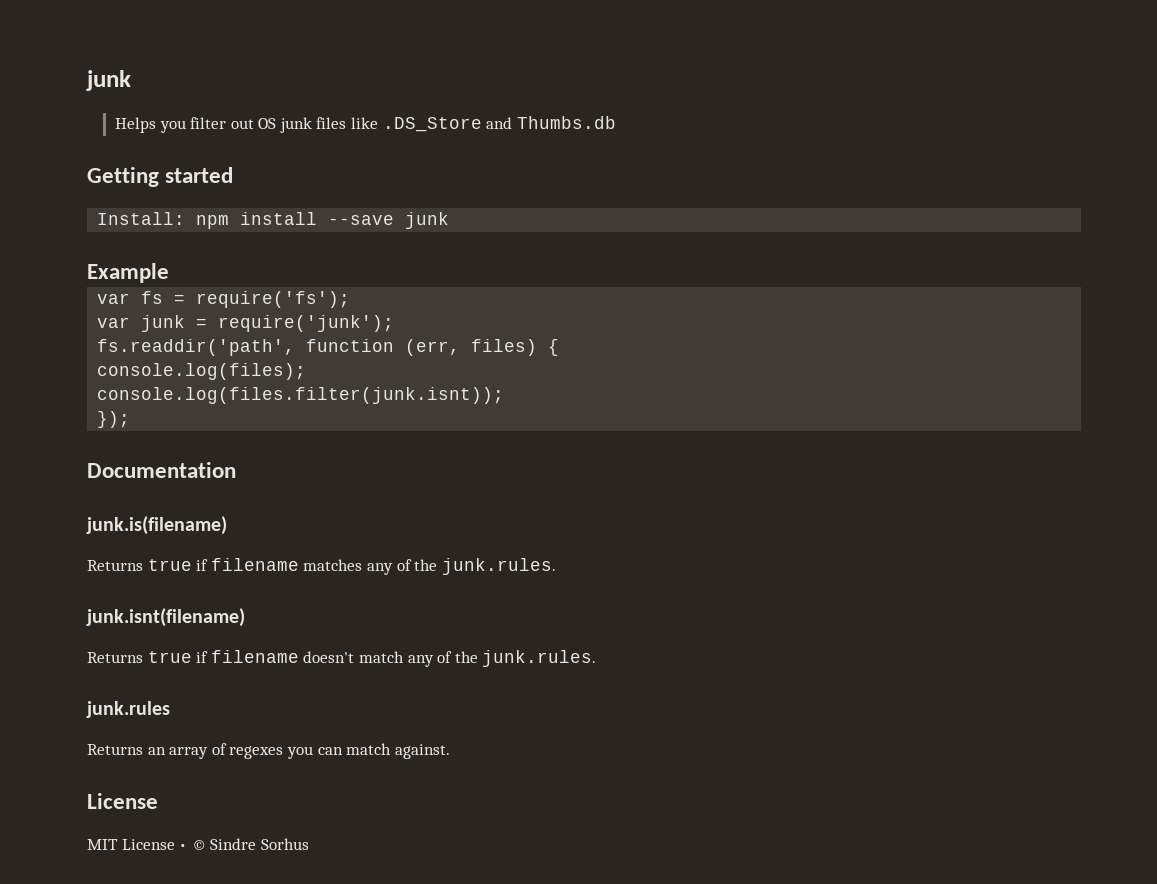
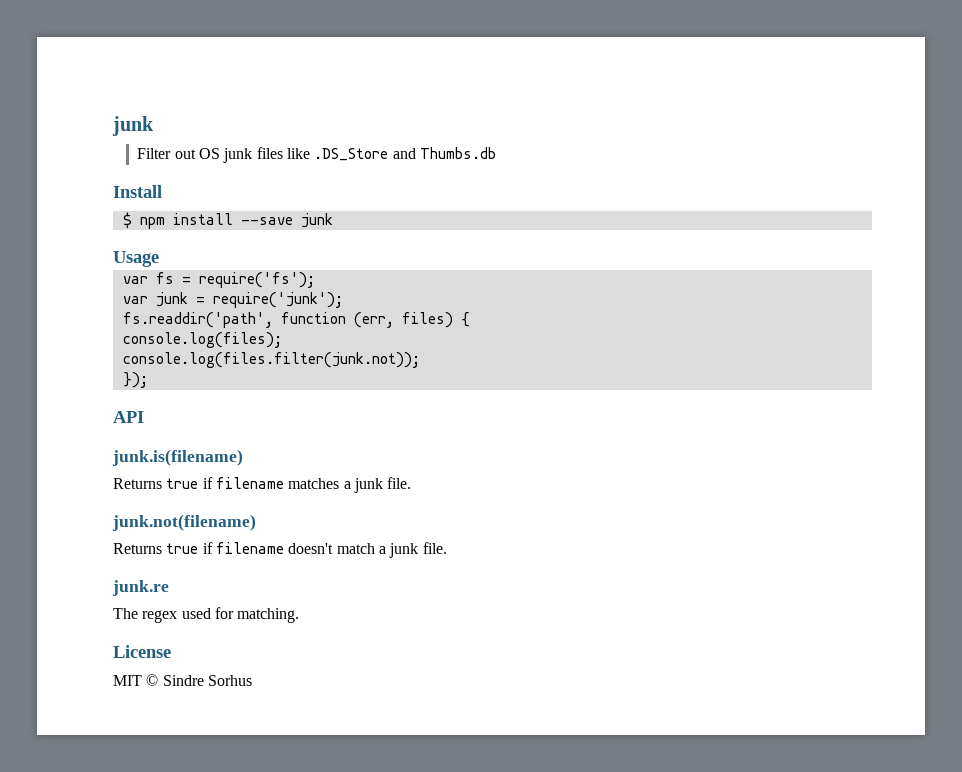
[86,70,131,91] [114,117,227,133] junk // Helps you filter -> [112,116,154,136] [137,148,172,159] junk // Filter
[87,167,234,187] [97,212,186,225] Getting started // Install: -> [113,185,162,198] [122,212,132,228] Install // $
[87,263,169,283] Example -> [113,251,159,267] Usage
[97,387,505,404] console.log(files.filter(junk.isnt)); -> [122,352,420,368] console.log(files.filter(junk.not));
[87,462,236,478] Documentation -> [113,411,144,423] API
[366,558,556,575] [86,608,245,627] any of the junk.rules. // junk.isnt(filename) -> [343,477,412,493] [112,514,256,531] a junk file. // junk.not(filename)
[407,650,597,667] [86,701,170,718] [87,743,450,759] any of the junk.rules. // junk.rules // Returns an array of regexes you can match against. -> [378,542,447,558] [112,580,169,596] [113,607,300,623] a junk file. // junk.re // The regex used for matching.
[121,839,188,850] License • -> (142, 680) none

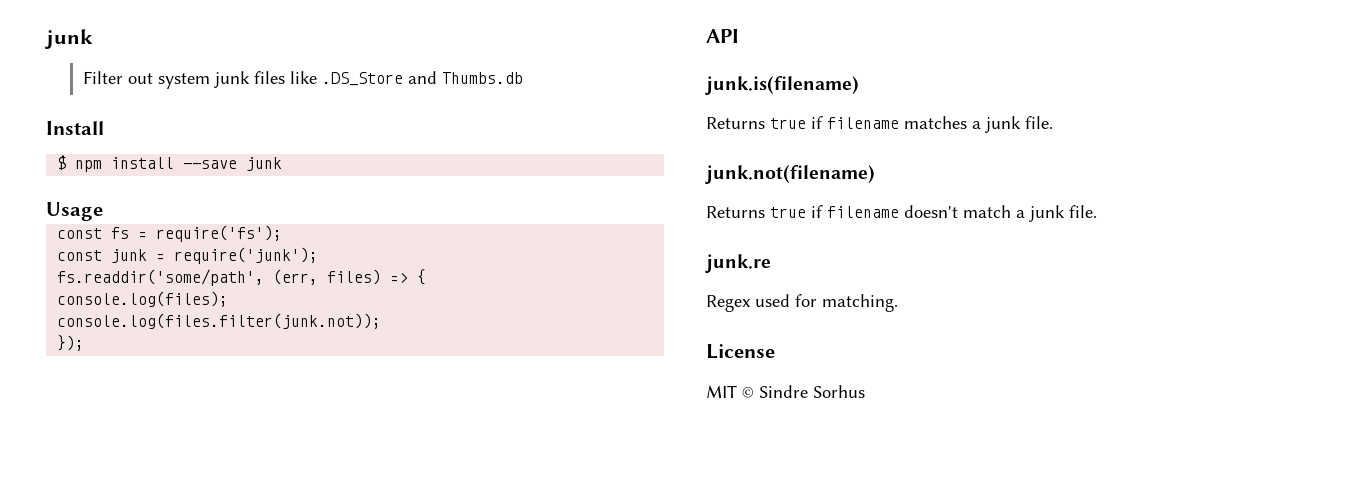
[198,148,220,159] OS -> [157,73,210,89] system
[122,276,148,284] var -> [57,228,103,239] const
[122,296,148,304] var -> [57,250,103,261] const
[122,312,346,328] fs.readdir('path', function -> [57,269,265,286] fs.readdir('some/path',
(453, 320) none -> [390,273,409,283] =>
[113,608,178,623] The regex -> [706,295,750,312] Regex

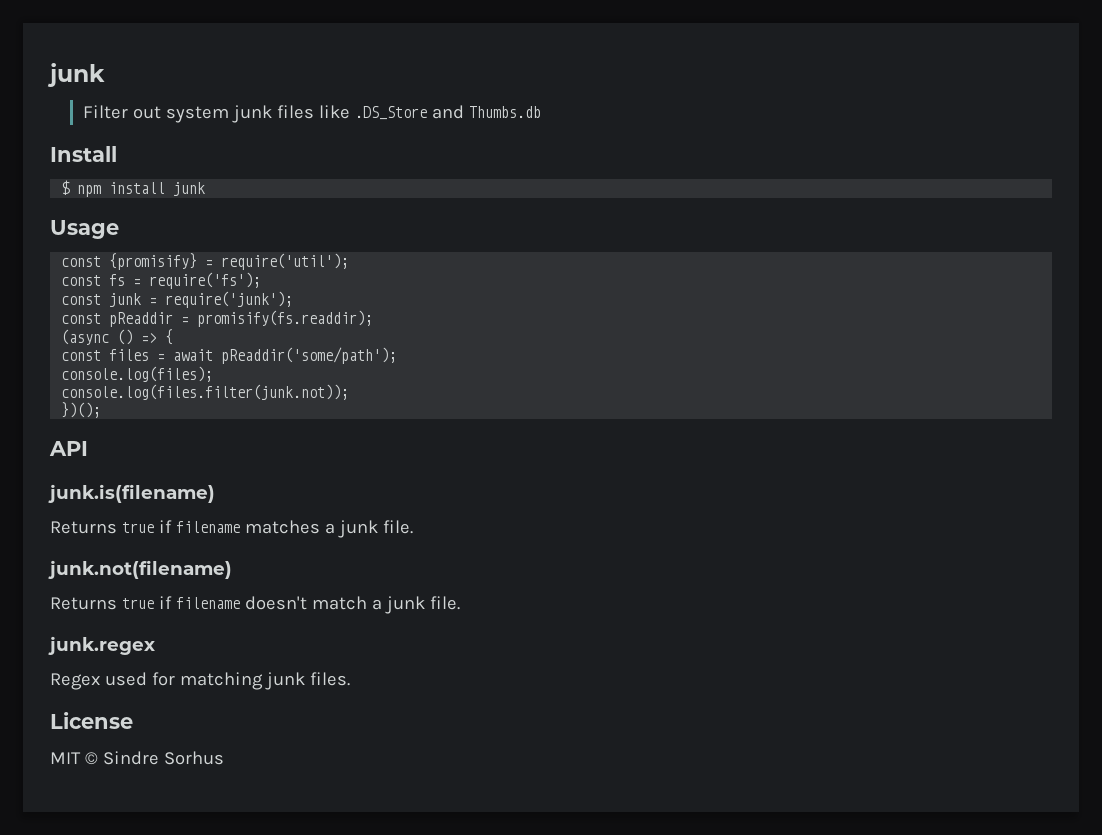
[183,160,238,169] --save -> (166, 188) none
(103, 211) none -> [61,253,350,270] // const {promisify} = require('util');
[57,269,427,286] fs.readdir('some/path', (err, files) => { -> [61,310,374,327] [61,329,174,345] [61,347,398,364] const pReaddir = promisify(fs.readdir); // (async () => { // const files = await pReaddir('some/path');
[57,335,85,351] }); -> [61,402,102,418] })();
[705,254,771,273] junk.re -> [48,636,155,655] junk.regex
[822,294,898,312] matching. -> [179,672,350,690] matching junk files.

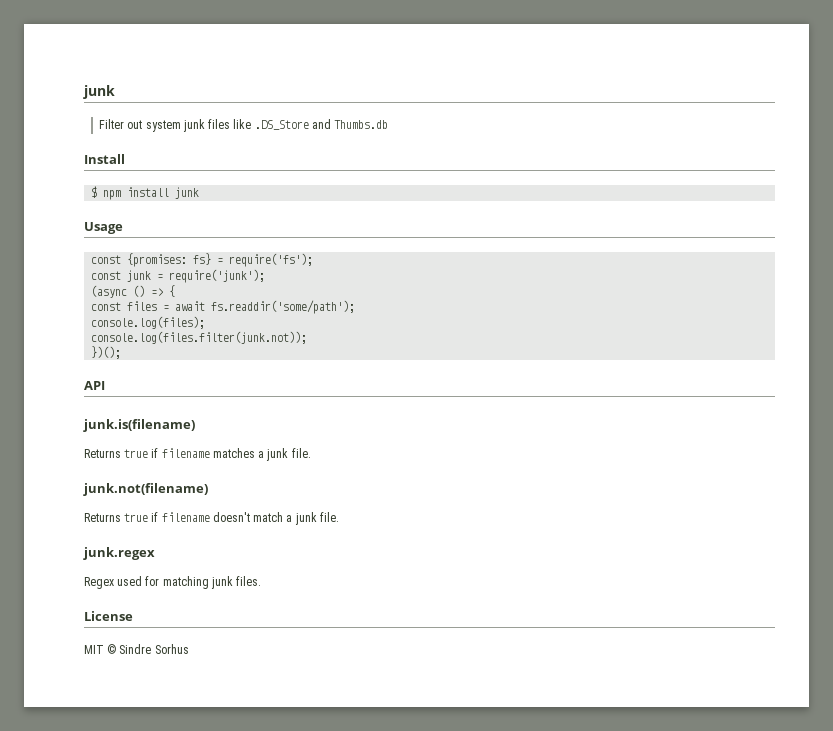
[109,253,350,270] [61,274,126,286] {promisify} = require('util'); // const fs -> [127,253,212,267] {promises: fs}
[61,310,374,327] // const pReaddir = promisify(fs.readdir); -> (266, 276) none
[221,347,398,364] pReaddir('some/path'); -> [211,300,356,314] fs.readdir('some/path');

